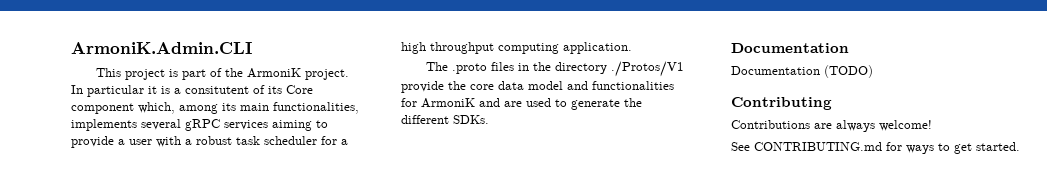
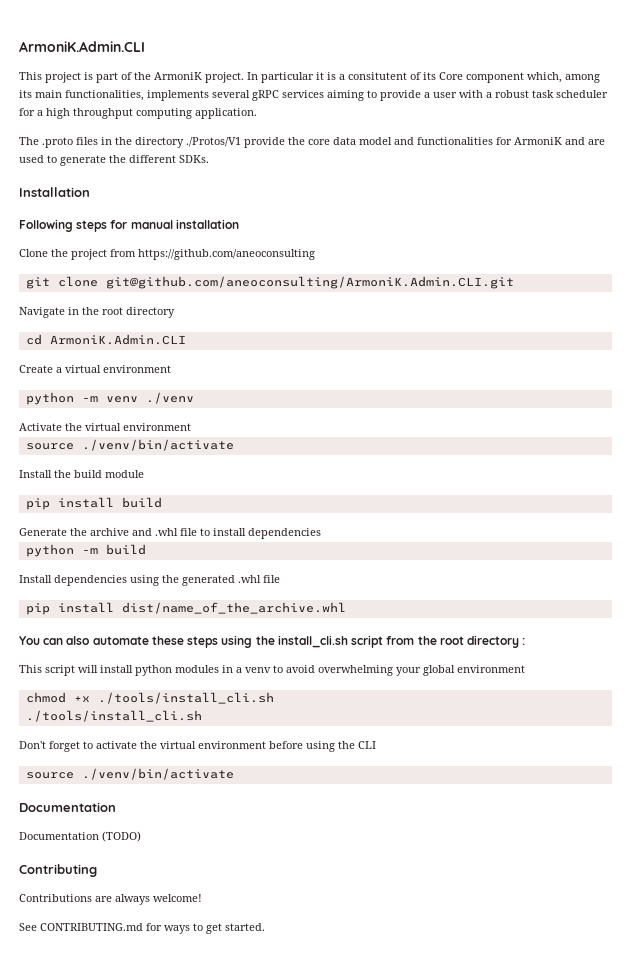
(489, 119) none -> [19,187,90,197] [19,219,239,232] [19,249,315,260] [25,276,514,289] [19,307,175,318] [25,334,186,345] [19,365,171,373] [25,392,194,405] [19,423,191,431] [25,439,234,451] [19,470,144,478] [25,497,162,510] [19,528,321,539] [25,544,146,557] [19,575,280,586] [25,602,346,615] [19,635,526,648] [19,665,525,676] [25,692,274,704] [25,710,202,722] [19,741,376,752] [25,768,234,780] // Installation // Following steps for manual installation // Clone the project from https://github.com/aneoconsulting // git clone git@github.com/aneoconsulting/ArmoniK.Admin.CLI.git // Navigate in the root directory // cd ArmoniK.Admin.CLI // Create a virtual environment // python -m venv ./venv // Activate the virtual environment // source ./venv/bin/activate // Install the build module // pip install build // Generate the archive and .whl file to install dependencies // python -m build // Install dependencies using the generated .whl file // pip install dist/name_of_the_archive.whl // You can also automate these steps using the install_cli.sh script from the root directory : // This script will install python modules in a venv to avoid overwhelming your global environment // chmod +x ./tools/install_cli.sh // ./tools/install_cli.sh // Don't forget to activate the virtual environment before using the CLI // source ./venv/bin/activate

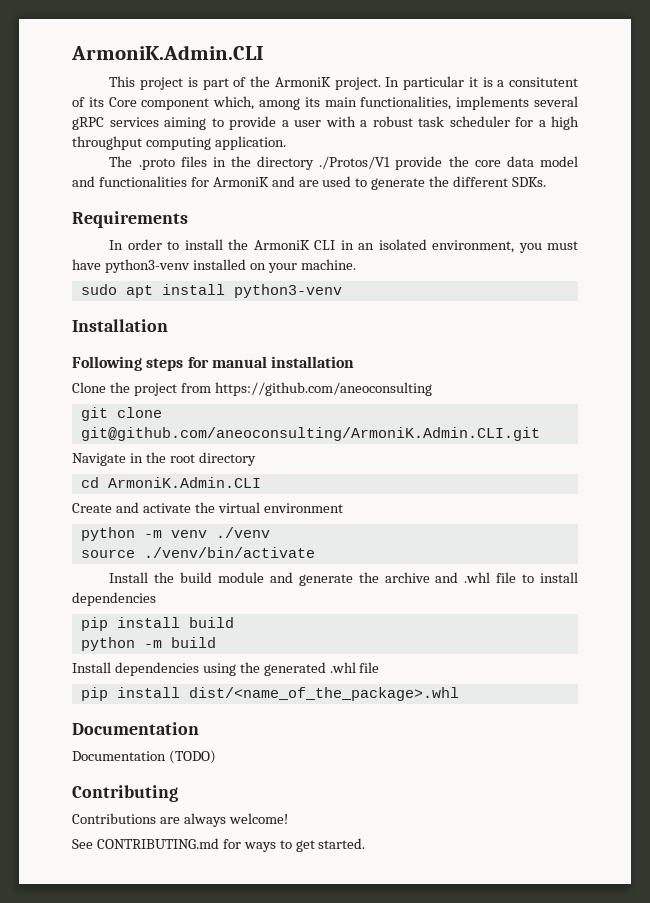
(209, 159) none -> [72,211,188,228] [109,239,578,253] [72,259,356,273] [80,284,342,298] // Requirements // In order to install the ArmoniK CLI in an isolated environment, you must have python3-venv installed on your machine. // sudo apt install python3-venv
[56,367,62,373] a -> [115,502,215,513] and activate the
[19,423,191,431] // Activate the virtual environment -> (270, 532) none
[25,497,162,510] [19,528,67,536] // pip install build // Generate -> [269,572,353,586] and generate
(321, 533) none -> [80,617,234,631] // pip install build
[121,602,346,614] [19,635,526,648] [19,665,525,676] [25,692,274,704] [25,710,202,722] [19,741,376,752] [25,768,234,780] dist/name_of_the_archive.whl // You can also automate these steps using the install_cli.sh script from the root directory : // This script will install python modules in a venv to avoid overwhelming your global environment // chmod +x ./tools/install_cli.sh // ./tools/install_cli.sh // Don't forget to activate the virtual environment before using the CLI // source ./venv/bin/activate -> [188,687,459,701] dist/<name_of_the_package>.whl

